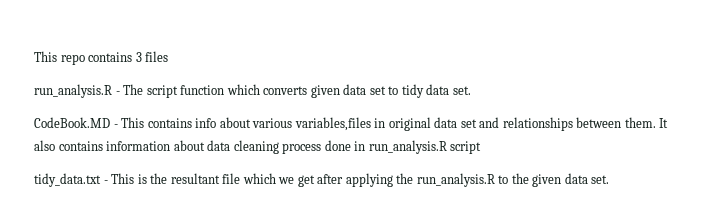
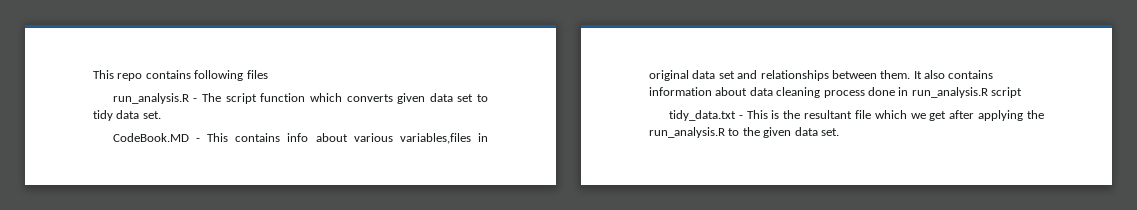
[135,52,142,62] 3 -> [194,70,244,81] following

